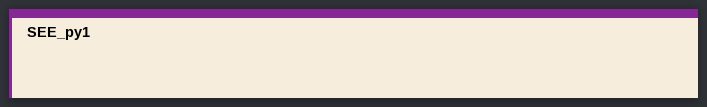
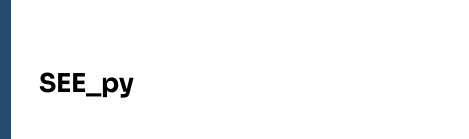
[27,27,90,40] SEE_py1 -> [39,72,134,98] SEE_py

